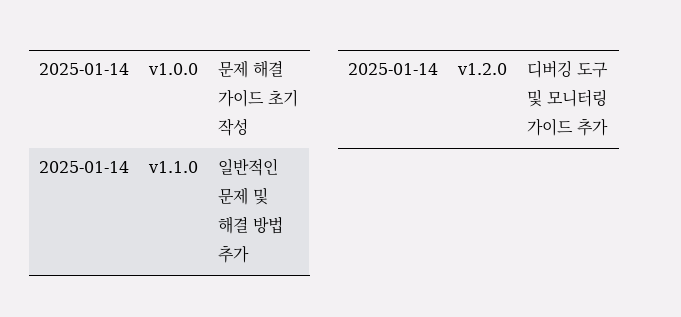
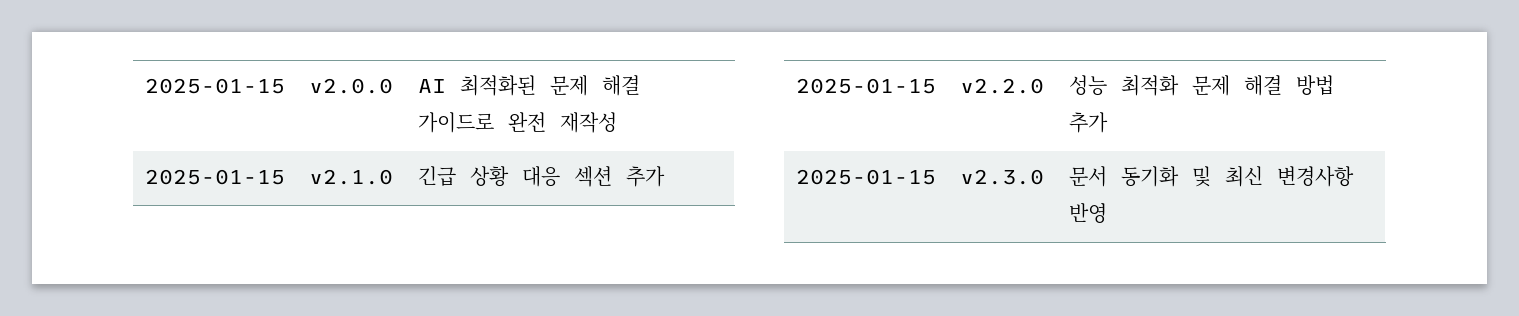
[38,63,129,75] [147,63,198,75] [217,60,283,78] [217,89,298,107] [217,118,248,136] [38,161,129,173] [147,161,198,173] [217,158,278,176] [217,187,268,205] [217,216,283,234] [217,245,249,263] [347,63,438,75] [456,63,507,75] [526,60,608,78] [526,89,607,107] [526,118,608,136] 2025-01-14 | v1.0.0 | 문제 해결 가이드 초기 작성 // 2025-01-14 | v1.1.0 | 일반적인 문제 및 해결 방법 추가 // 2025-01-14 | v1.2.0 | 디버깅 도구 및 모니터링 가이드 추가 -> [144,78,285,94] [308,78,393,94] [417,75,640,96] [417,112,617,133] [144,169,285,185] [308,169,393,185] [417,166,665,187] [795,78,936,94] [959,78,1044,94] [1068,75,1334,96] [1068,112,1108,133] [795,169,936,185] [959,169,1044,185] [1068,166,1354,187] [1068,203,1107,223] 2025-01-15 | v2.0.0 | AI 최적화된 문제 해결 가이드로 완전 재작성 // 2025-01-15 | v2.1.0 | 긴급 상황 대응 섹션 추가 // 2025-01-15 | v2.2.0 | 성능 최적화 문제 해결 방법 추가 // 2025-01-15 | v2.3.0 | 문서 동기화 및 최신 변경사항 반영

